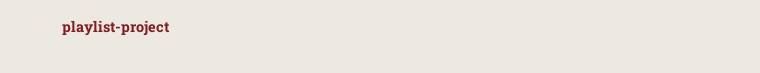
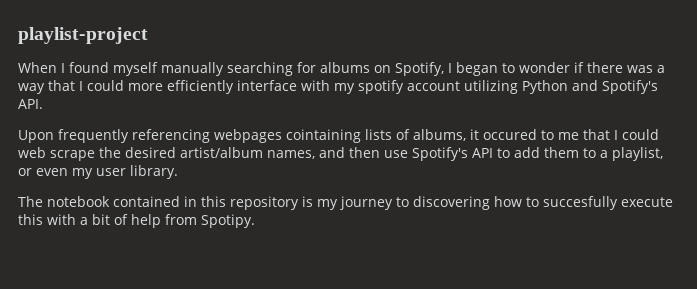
(170, 28) none -> [18,62,665,76] [18,80,658,94] [18,99,43,109] [18,129,659,143] [18,147,663,161] [18,165,178,179] [18,196,673,210] [18,214,255,228] // When I found myself manually searching for albums on Spotify, I began to wonder if there was a way that I could more efficiently interface with my spotify account utilizing Python and Spotify's API. // Upon frequently referencing webpages cointaining lists of albums, it occured to me that I could web scrape the desired artist/album names, and then use Spotify's API to add them to a playlist, or even my user library. // The notebook contained in this repository is my journey to discovering how to succesfully execute this with a bit of help from Spotipy.

